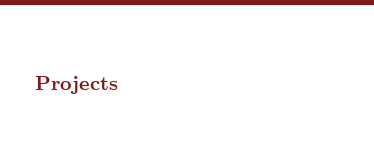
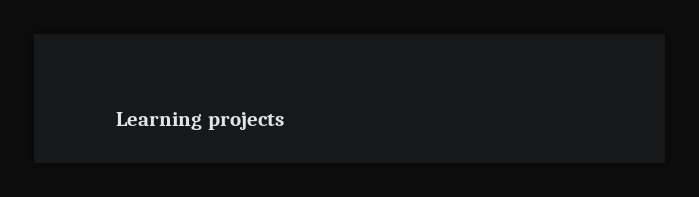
[35,76,118,94] Projects -> [116,112,284,130] Learning projects

